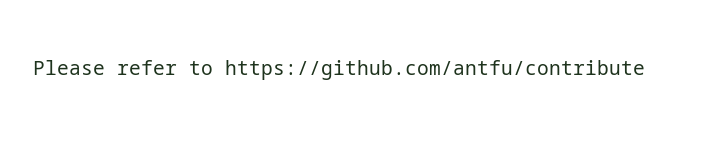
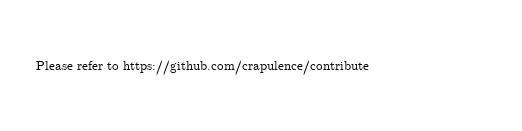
[225,60,645,80] https://github.com/antfu/contribute -> [123,60,369,76] https://github.com/crapulence/contribute

